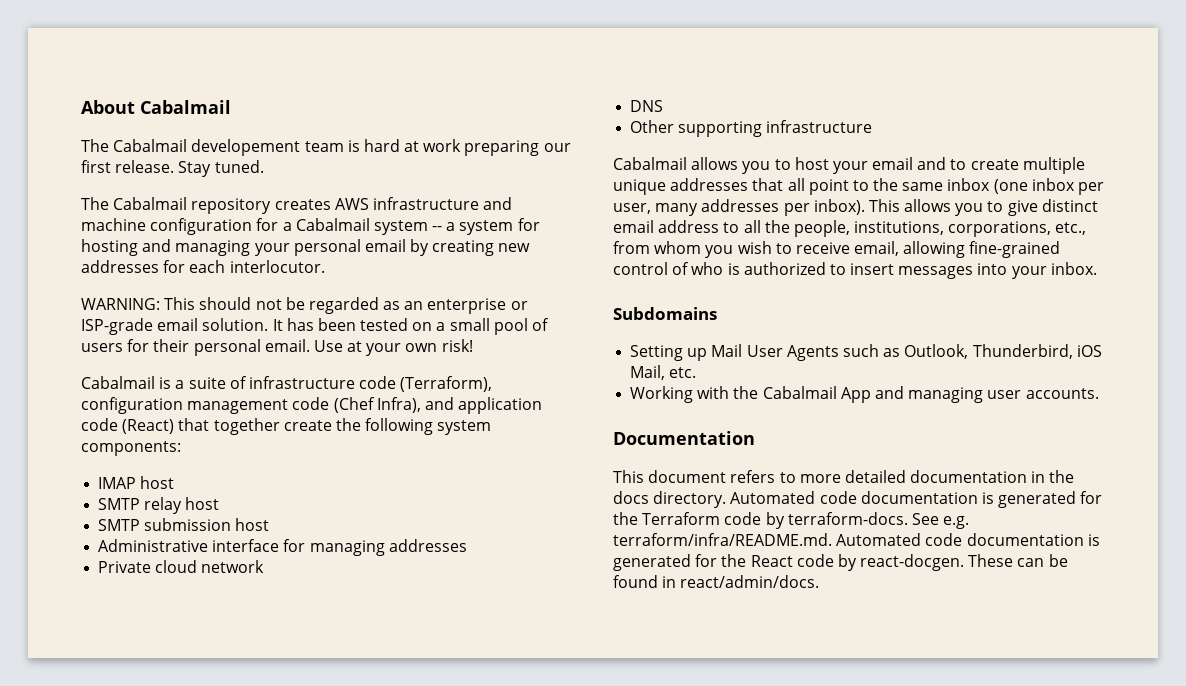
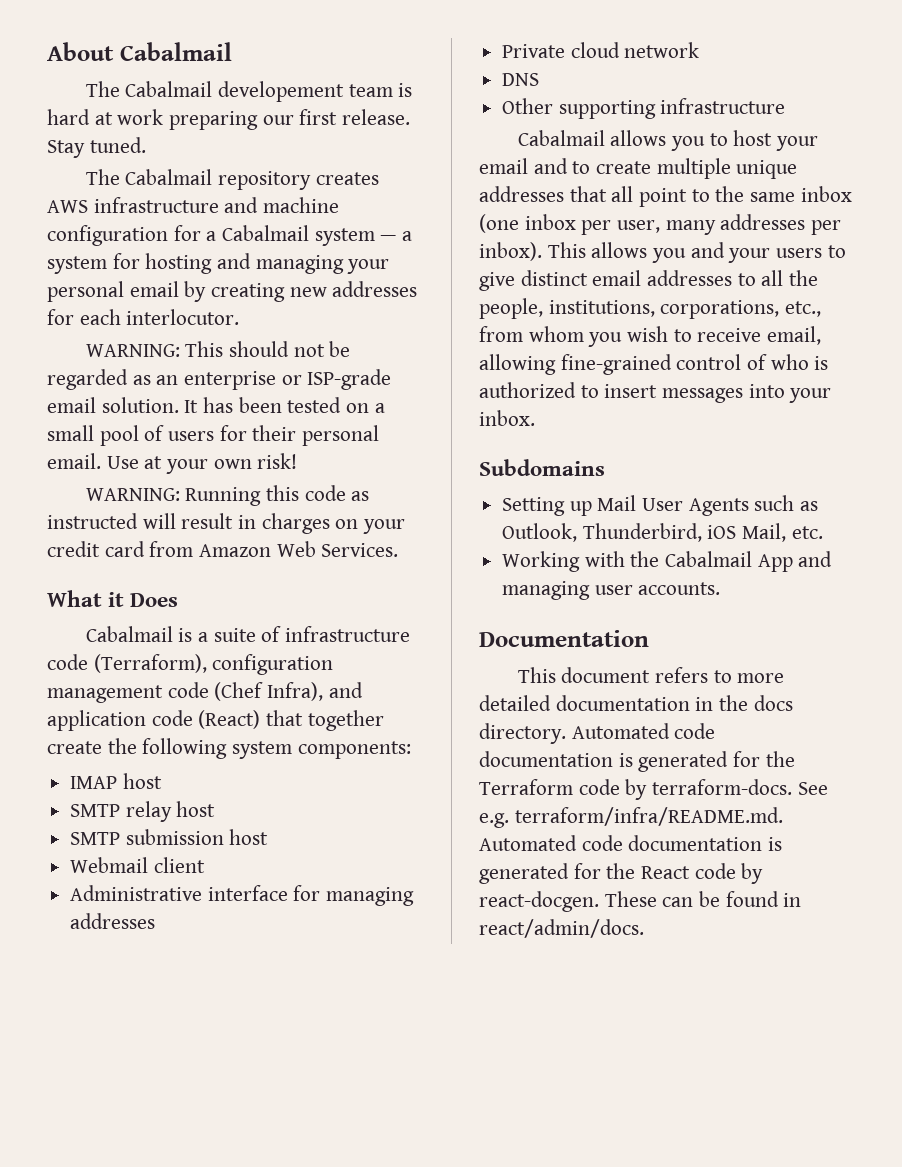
[432,226,443,231] -- -> [380,235,397,241] —
(473, 345) none -> [85,485,370,506] [47,513,406,534] [47,541,399,557] [47,590,179,607] // WARNING: Running this code as instructed will result in charges on your credit card from Amazon Web Services. // What it Does
(270, 524) none -> [70,857,205,873] // Webmail client
(984, 209) none -> [690,242,823,263] and your users
[658,220,720,233] address -> [647,270,733,286] addresses

